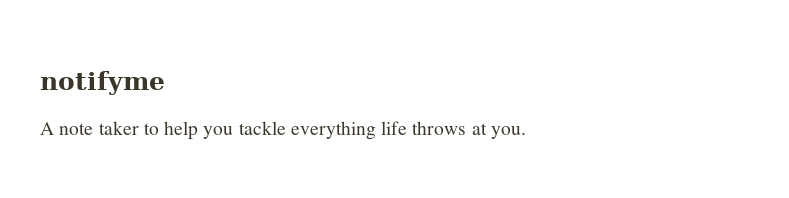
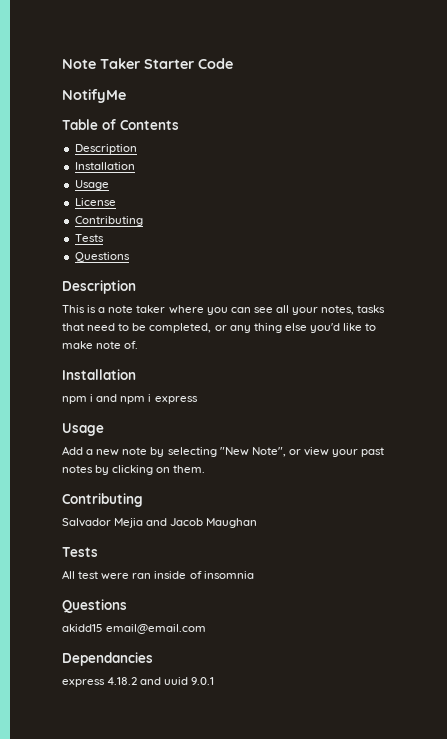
[40,71,165,95] [40,121,526,140] notifyme // A note taker to help you tackle everything life throws at you. -> [62,58,233,69] [62,89,126,103] [62,119,179,130] [74,144,137,154] [74,162,135,170] [74,180,109,190] [74,198,116,206] [74,216,143,226] [74,234,104,242] [74,252,130,262] [62,280,136,294] [62,305,386,315] [62,323,377,333] [62,341,139,349] [62,369,136,380] [62,394,198,404] [62,423,104,436] [62,446,385,457] [62,465,206,475] [62,493,143,507] [62,518,258,528] [62,547,98,557] [62,570,254,580] [62,599,127,613] [62,624,207,634] [62,652,153,666] [62,677,215,687] Note Taker Starter Code // NotifyMe // Table of Contents // Description // Installation // Usage // License // Contributing // Tests // Questions // Description // This is a note taker where you can see all your notes, tasks that need to be completed, or any thing else you'd like to make note of. // Installation // npm i and npm i express // Usage // Add a new note by selecting "New Note", or view your past notes by clicking on them. // Contributing // Salvador Mejia and Jacob Maughan // Tests // All test were ran inside of insomnia // Questions // akidd15 email@email.com // Dependancies // express 4.18.2 and uuid 9.0.1

